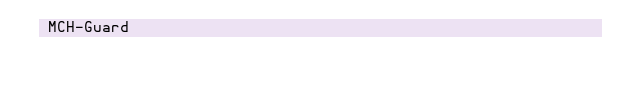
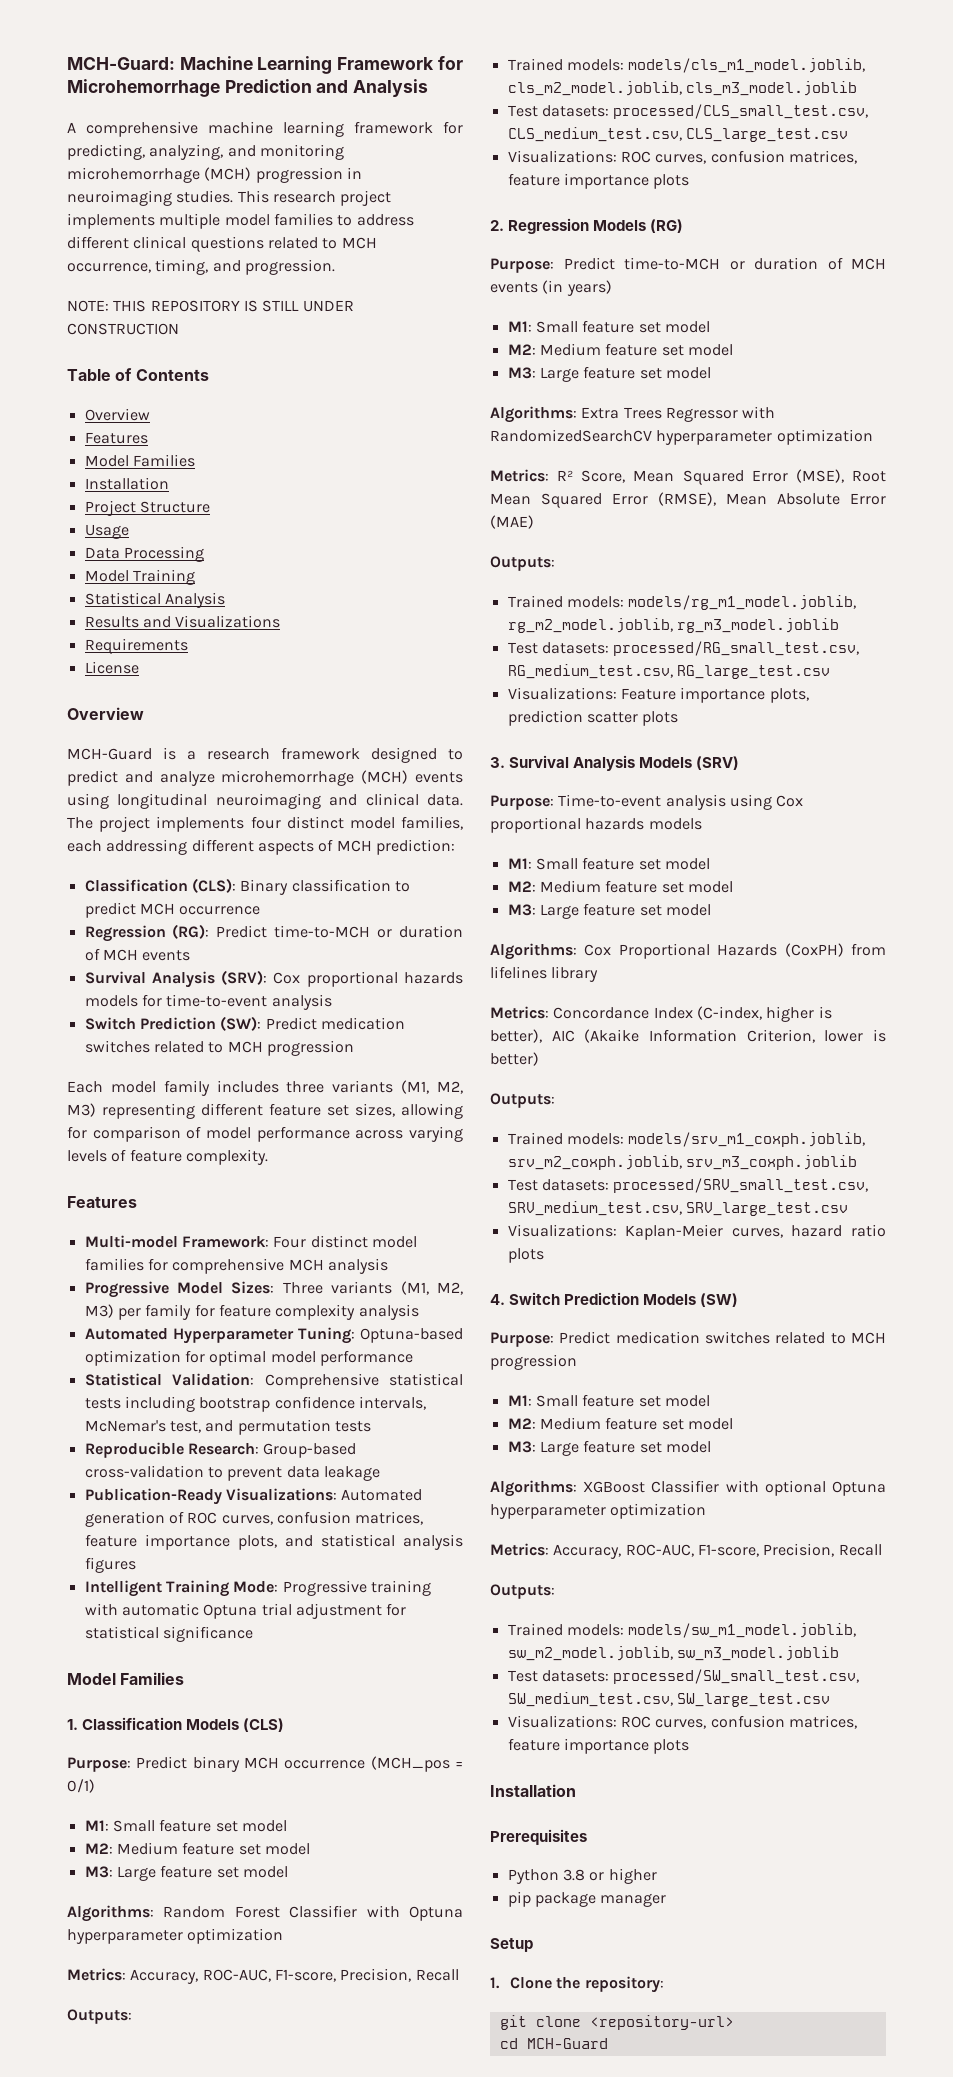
(48, 26) none -> [67,56,463,74] [67,79,429,97] [67,121,463,137] [67,144,344,160] [67,167,362,183] [67,190,392,206] [67,213,414,229] [67,236,377,252] [67,259,335,275] [67,300,354,312] [67,323,179,335] [67,368,209,381] [84,408,150,421] [84,432,148,444] [84,454,195,467] [84,477,169,490] [84,500,210,516] [84,524,129,539] [84,546,204,562] [84,569,195,585] [84,592,225,608] [84,615,281,628] [84,638,188,654] [84,661,139,674] [67,707,144,720] [67,747,463,763] [67,770,463,786] [67,793,464,809] [67,816,464,832] [67,839,455,855] [84,878,410,895] [84,902,261,918] [84,924,463,942] [84,948,191,961] [84,970,464,988] [84,994,332,1010] [84,1016,405,1031] [84,1040,354,1056] [67,1080,463,1096] [67,1103,463,1119] [67,1126,464,1142] [67,1149,268,1165] [67,1196,137,1208] [84,1235,417,1248] [84,1258,388,1274] [84,1281,463,1298] [84,1304,419,1320] [84,1327,463,1344] [84,1350,413,1366] [84,1373,463,1389] [84,1396,426,1412] [84,1419,371,1435] [84,1442,357,1458] [84,1465,380,1481] [84,1488,423,1505] [84,1511,424,1527] [84,1534,464,1550] [84,1557,136,1573] [84,1580,431,1597] [84,1603,407,1619] [84,1626,253,1642] [67,1672,185,1685] [67,1717,285,1732] [67,1756,463,1772] [67,1779,95,1793] [84,1819,287,1832] [84,1842,310,1855] [84,1865,288,1881] [67,1905,464,1922] [67,1928,284,1944] [67,1968,459,1984] [67,2009,132,2024] [507,58,866,73] [507,81,857,96] [507,104,869,119] [507,127,848,142] [507,150,857,164] [507,173,690,189] [490,218,684,234] [490,257,886,273] [490,280,612,296] [507,320,710,333] [507,343,733,356] [507,366,711,382] [490,406,776,423] [490,429,873,445] [490,469,886,485] [490,492,886,508] [490,515,534,529] [490,556,555,571] [507,595,857,610] [507,618,839,633] [507,641,860,656] [507,664,830,679] [507,687,809,703] [507,710,679,726] [490,755,740,771] [490,794,804,810] [490,817,702,833] [507,857,710,870] [507,880,733,893] [507,903,711,919] [490,943,887,960] [490,966,599,982] [490,1006,832,1022] [490,1029,886,1043] [490,1052,539,1066] [490,1093,555,1108] [507,1132,866,1147] [507,1155,857,1170] [507,1178,869,1193] [507,1201,848,1216] [507,1224,886,1240] [507,1248,544,1263] [490,1292,739,1307] [490,1331,886,1347] [490,1354,577,1370] [507,1394,710,1407] [507,1417,733,1430] [507,1440,711,1456] [490,1480,886,1497] [490,1503,707,1519] [490,1543,882,1559] [490,1584,555,1599] [507,1623,857,1638] [507,1646,839,1661] [507,1669,860,1684] [507,1692,830,1707] [507,1715,857,1729] [507,1738,690,1754] [490,1784,576,1797] [490,1829,587,1845] [507,1868,657,1884] [507,1891,667,1907] [490,1938,533,1952] [490,1976,664,1993] [499,2015,734,2030] [499,2038,518,2049] MCH-Guard: Machine Learning Framework for Microhemorrhage Prediction and Analysis // A comprehensive machine learning framework for predicting, analyzing, and monitoring microhemorrhage (MCH) progression in neuroimaging studies. This research project implements multiple model families to address different clinical questions related to MCH occurrence, timing, and progression. // NOTE: THIS REPOSITORY IS STILL UNDER CONSTRUCTION // Table of Contents // Overview // Features // Model Families // Installation // Project Structure // Usage // Data Processing // Model Training // Statistical Analysis // Results and Visualizations // Requirements // License // Overview // MCH-Guard is a research framework designed to predict and analyze microhemorrhage (MCH) events using longitudinal neuroimaging and clinical data. The project implements four distinct model families, each addressing different aspects of MCH prediction: // Classification (CLS): Binary classification to predict MCH occurrence // Regression (RG): Predict time-to-MCH or duration of MCH events // Survival Analysis (SRV): Cox proportional hazards models for time-to-event analysis // Switch Prediction (SW): Predict medication switches related to MCH progression // Each model family includes three variants (M1, M2, M3) representing different feature set sizes, allowing for comparison of model performance across varying levels of feature complexity. // Features // Multi-model Framework: Four distinct model families for comprehensive MCH analysis // Progressive Model Sizes: Three variants (M1, M2, M3) per family for feature complexity analysis // Automated Hyperparameter Tuning: Optuna-based optimization for optimal model performance // Statistical Validation: Comprehensive statistical tests including bootstrap confidence intervals, McNemar's test, and permutation tests // Reproducible Research: Group-based cross-validation to prevent data leakage // Publication-Ready Visualizations: Automated generation of ROC curves, confusion matrices, feature importance plots, and statistical analysis figures // Intelligent Training Mode: Progressive training with automatic Optuna trial adjustment for statistical significance // Model Families // 1. Classification Models (CLS) // Purpose: Predict binary MCH occurrence (MCH_pos = 0/1) // M1: Small feature set model // M2: Medium feature set model // M3: Large feature set model // Algorithms: Random Forest Classifier with Optuna hyperparameter optimization // Metrics: Accuracy, ROC-AUC, F1-score, Precision, Recall // Outputs: // Trained models: models/cls_m1_model.joblib, cls_m2_model.joblib, cls_m3_model.joblib // Test datasets: processed/CLS_small_test.csv, CLS_medium_test.csv, CLS_large_test.csv // Visualizations: ROC curves, confusion matrices, feature importance plots // 2. Regression Models (RG) // Purpose: Predict time-to-MCH or duration of MCH events (in years) // M1: Small feature set model // M2: Medium feature set model // M3: Large feature set model // Algorithms: Extra Trees Regressor with RandomizedSearchCV hyperparameter optimization // Metrics: R² Score, Mean Squared Error (MSE), Root Mean Squared Error (RMSE), Mean Absolute Error (MAE) // Outputs: // Trained models: models/rg_m1_model.joblib, rg_m2_model.joblib, rg_m3_model.joblib // Test datasets: processed/RG_small_test.csv, RG_medium_test.csv, RG_large_test.csv // Visualizations: Feature importance plots, prediction scatter plots // 3. Survival Analysis Models (SRV) // Purpose: Time-to-event analysis using Cox proportional hazards models // M1: Small feature set model // M2: Medium feature set model // M3: Large feature set model // Algorithms: Cox Proportional Hazards (CoxPH) from lifelines library // Metrics: Concordance Index (C-index, higher is better), AIC (Akaike Information Criterion, lower is better) // Outputs: // Trained models: models/srv_m1_coxph.joblib, srv_m2_coxph.joblib, srv_m3_coxph.joblib // Test datasets: processed/SRV_small_test.csv, SRV_medium_test.csv, SRV_large_test.csv // Visualizations: Kaplan-Meier curves, hazard ratio plots // 4. Switch Prediction Models (SW) // Purpose: Predict medication switches related to MCH progression // M1: Small feature set model // M2: Medium feature set model // M3: Large feature set model // Algorithms: XGBoost Classifier with optional Optuna hyperparameter optimization // Metrics: Accuracy, ROC-AUC, F1-score, Precision, Recall // Outputs: // Trained models: models/sw_m1_model.joblib, sw_m2_model.joblib, sw_m3_model.joblib // Test datasets: processed/SW_small_test.csv, SW_medium_test.csv, SW_large_test.csv // Visualizations: ROC curves, confusion matrices, feature importance plots // Installation // Prerequisites // Python 3.8 or higher // pip package manager // Setup // 1. Clone the repository: // git clone <repository-url> // cd

